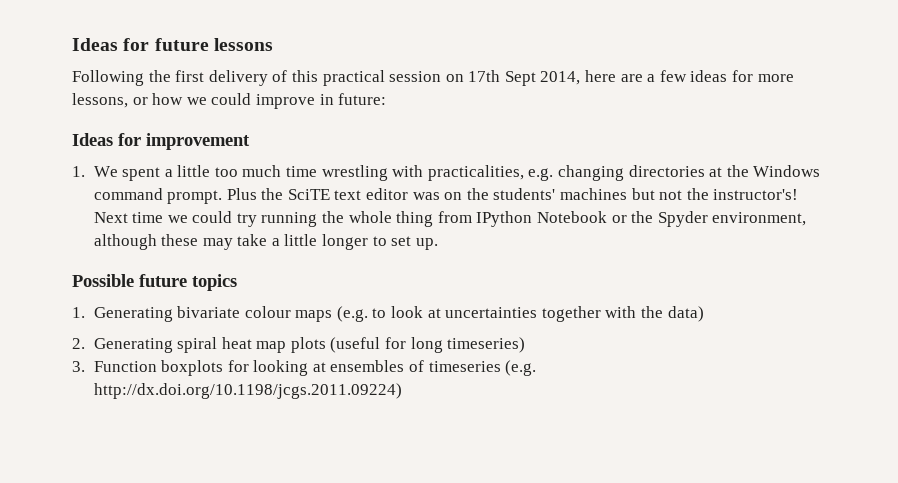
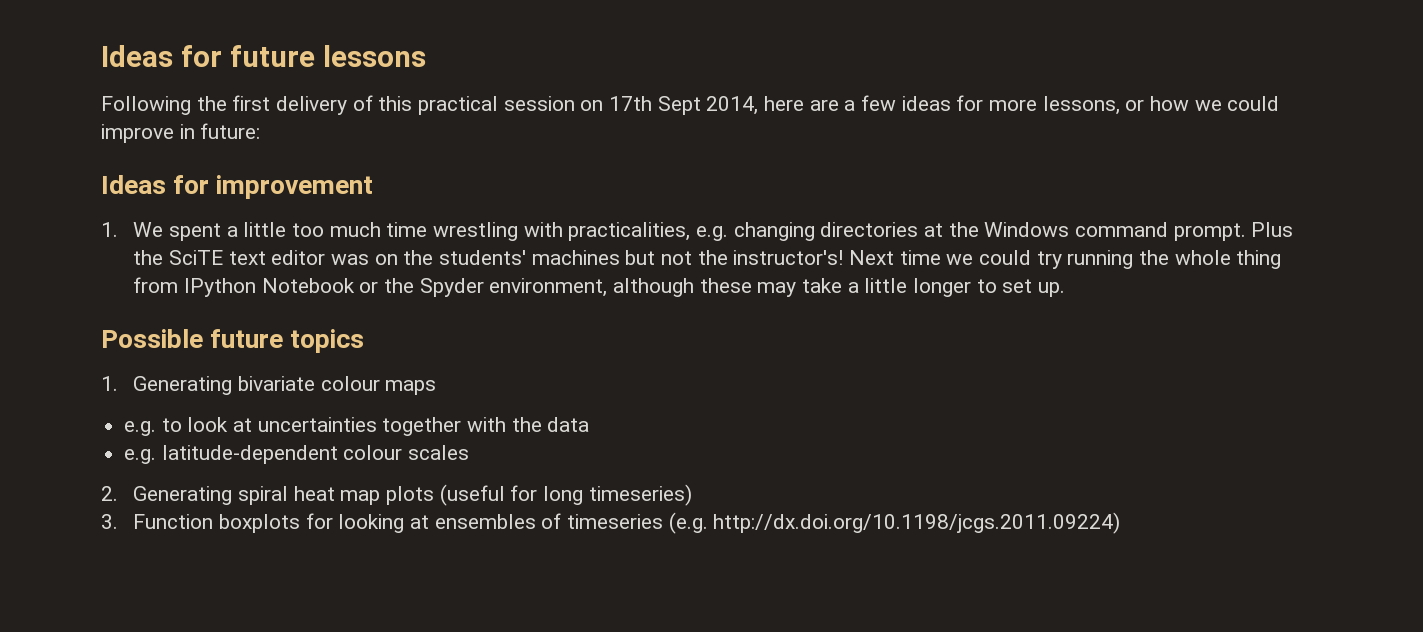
[336,306,368,322] (e.g. -> [124,421,157,436] // e.g.
[667,306,704,322] data) -> [547,417,590,432] [124,445,470,464] data // e.g. latitude-dependent colour scales

